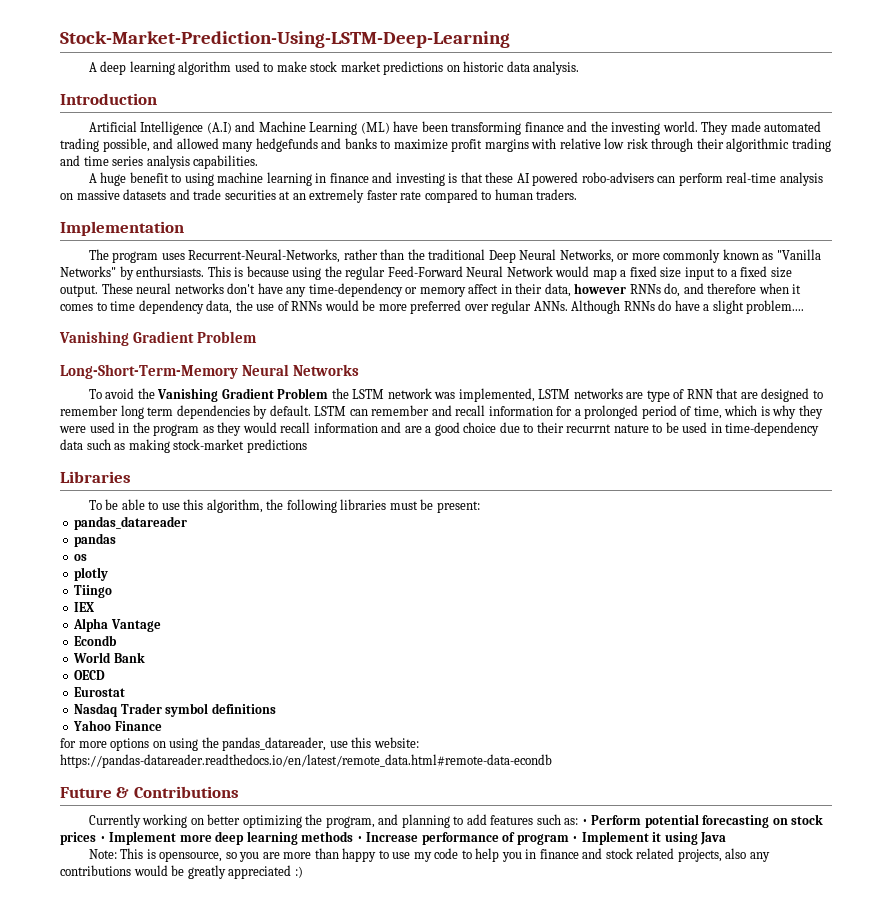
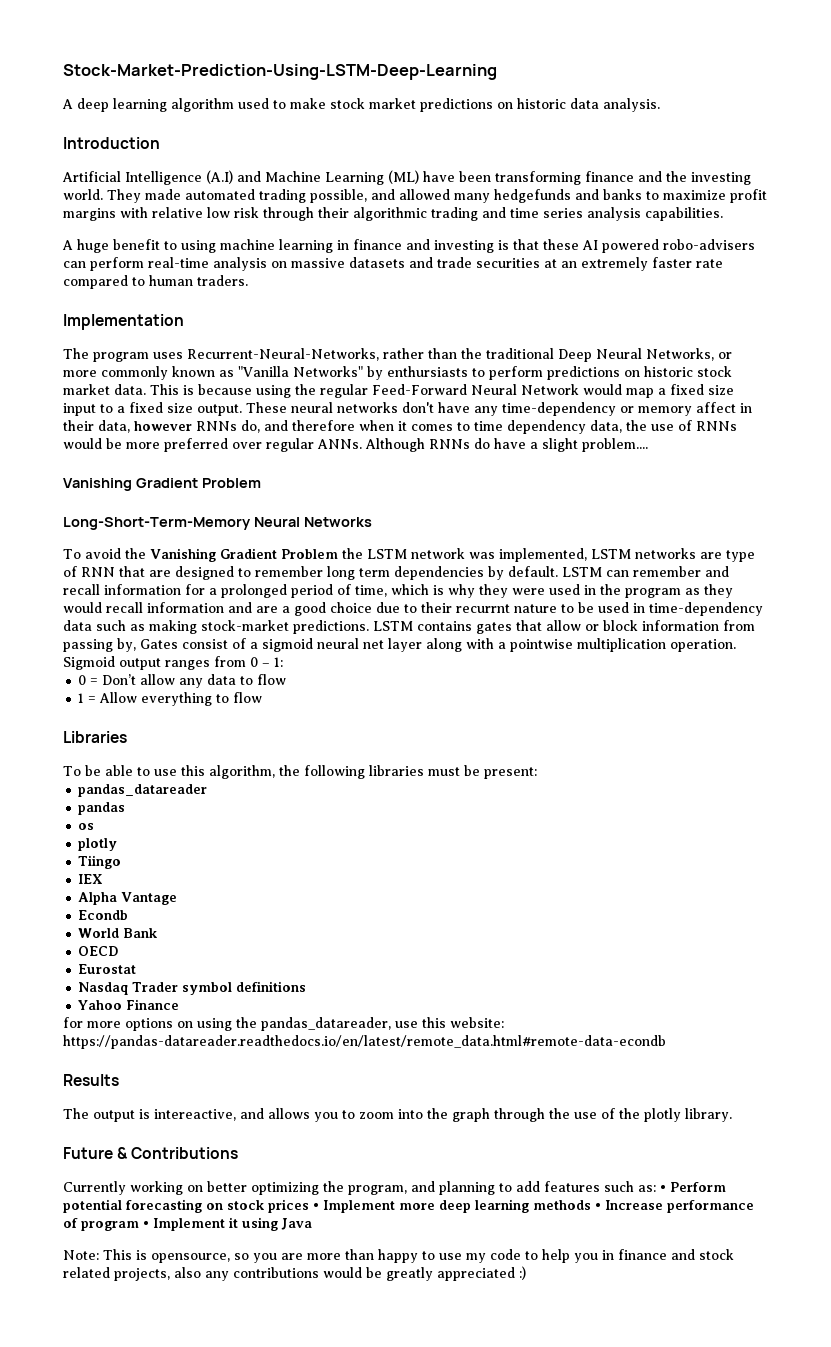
[136,266,205,277] enthursiasts. -> [387,366,732,380] [63,384,146,395] enthursiasts to perform predictions on historic stock market data.
[246,439,307,453] predictions -> [293,620,755,634] [63,638,736,652] [63,656,283,670] [78,674,287,688] [78,692,263,706] predictions. LSTM contains gates that allow or block information from passing by, Gates consist of a sigmoid neural net layer along with a pointwise multiplication operation. Sigmoid output ranges from 0 – 1: // 0 = Don’t allow any data to flow // 1 = Allow everything to flow
(552, 761) none -> [63,1074,119,1086] [63,1108,732,1122] // Results // The output is intereactive, and allows you to zoom into the graph through the use of the plotly library.

